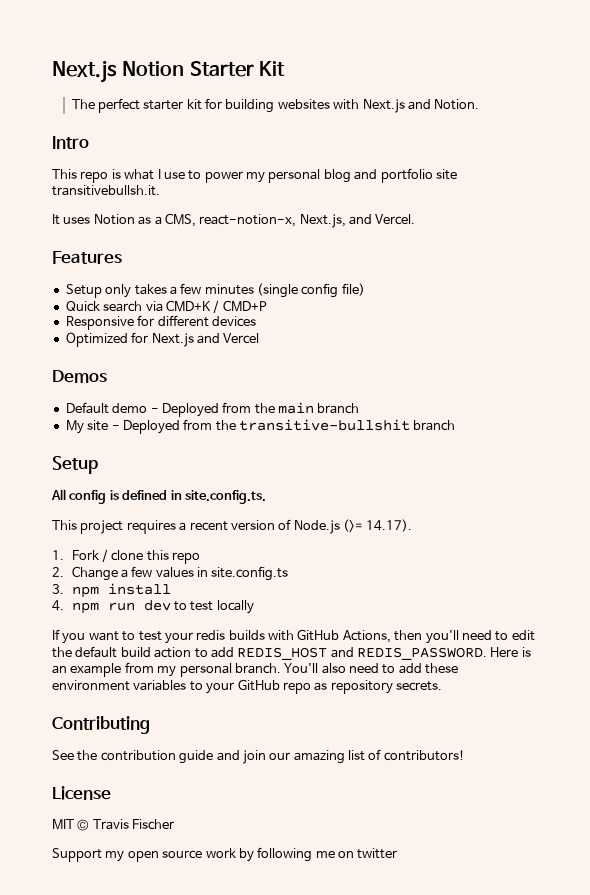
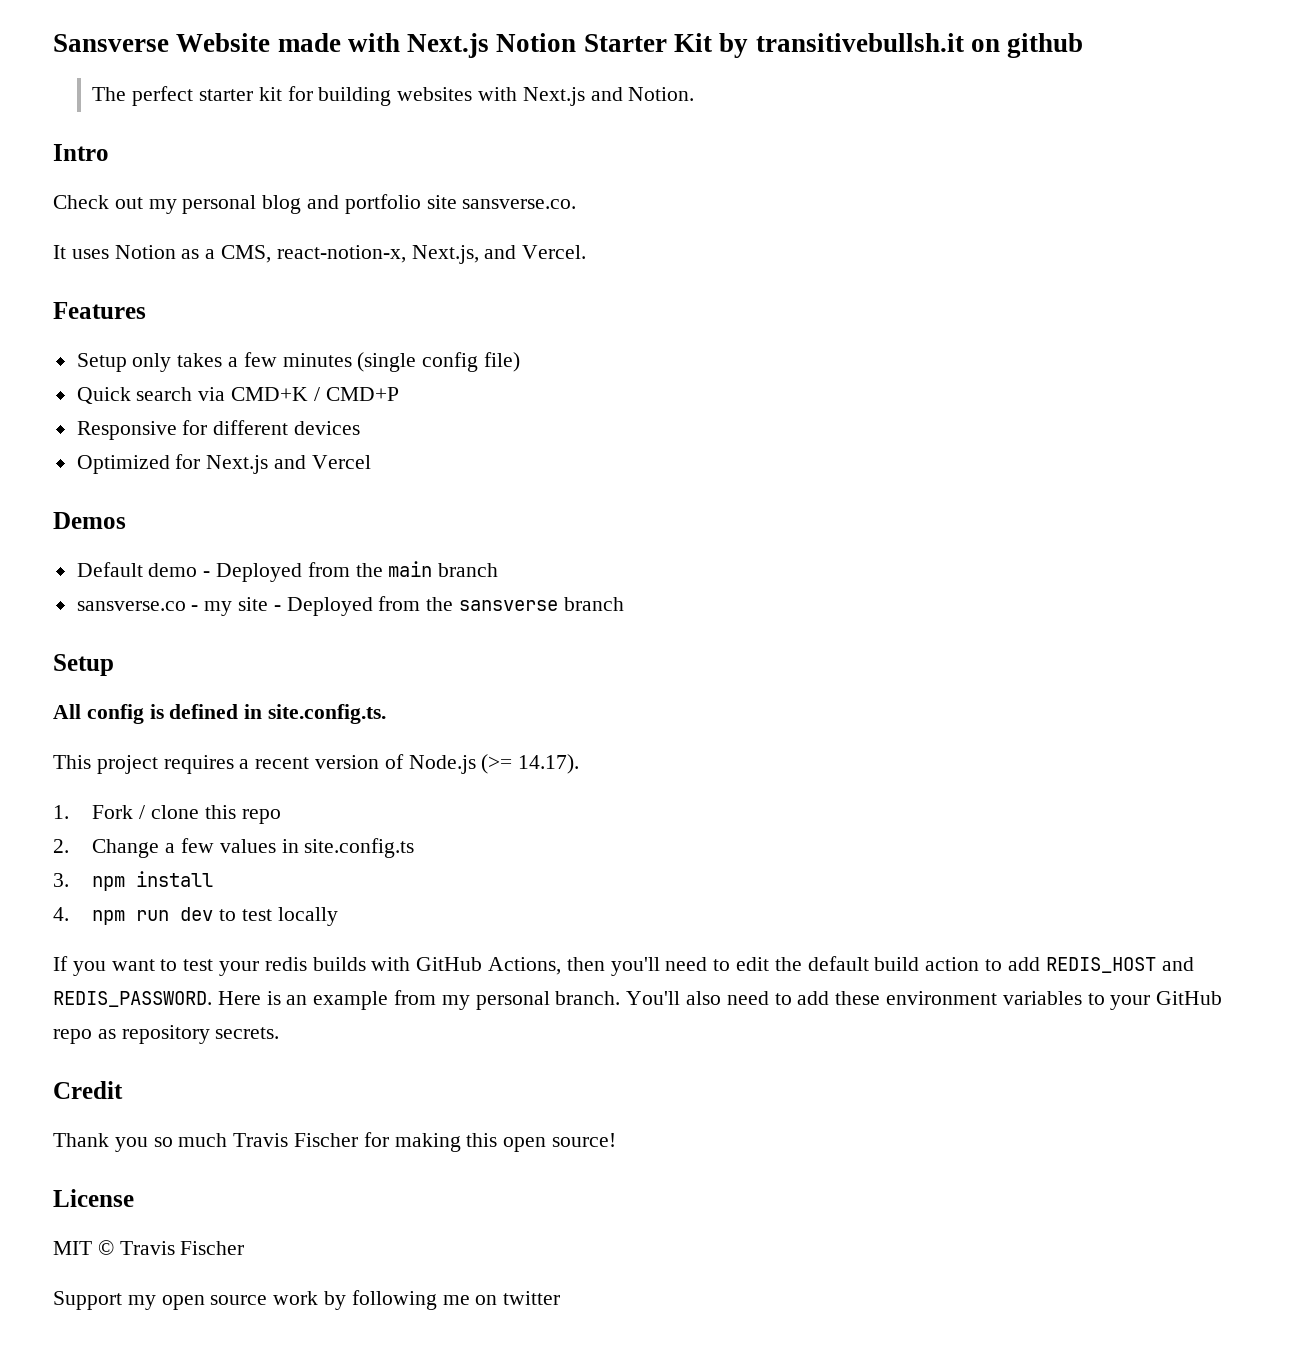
(52, 71) none -> [53,33,400,52] Sansverse Website made with
(285, 68) none -> [719,33,1084,58] by transitivebullsh.it on github
[52,169,243,183] This repo is what I use to power -> [53,195,143,209] Check out
[52,185,160,196] transitivebullsh.it. -> [462,199,577,209] sansverse.co.
[65,420,84,434] My -> [76,601,233,616] sansverse.co - my
[239,419,410,431] transitive-bullshit -> [459,600,559,611] sansverse
[52,716,150,734] [52,749,465,764] Contributing // See the contribution guide and join our amazing list of contributors! -> [53,1081,123,1099] [53,1132,617,1152] Credit // Thank you so much Travis Fischer for making this open source!

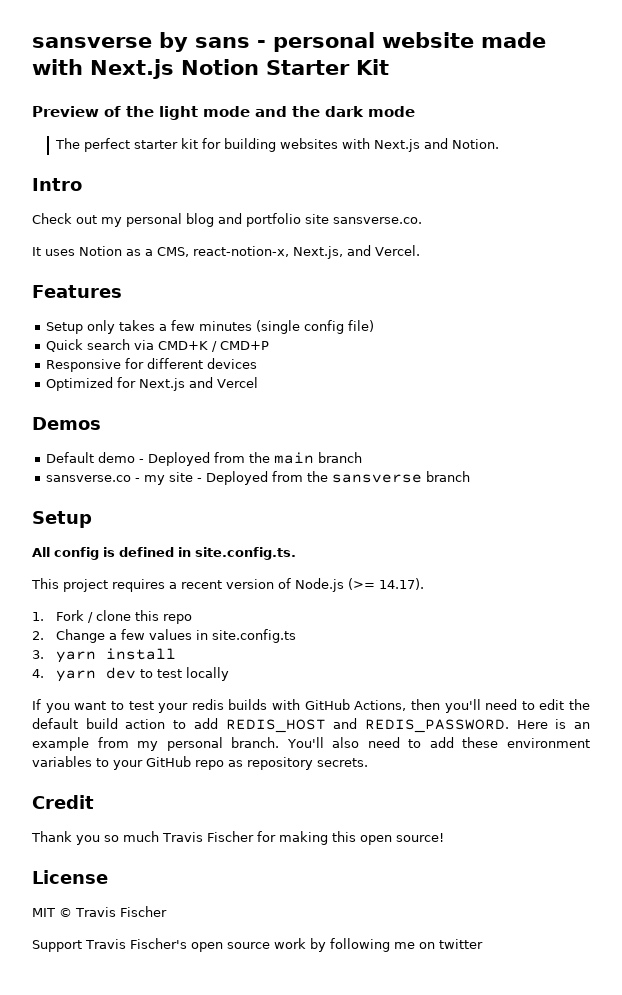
[53,33,271,52] Sansverse Website -> [32,32,474,52] sansverse by sans - personal website
[719,33,1084,58] by transitivebullsh.it on github -> [32,106,415,120] // Preview of the light mode and the dark mode
[92,876,126,891] npm -> [56,651,97,663] yarn
[92,910,170,925] npm run -> [56,670,97,682] yarn
[127,1295,156,1310] my -> [85,938,187,949] Travis Fischer's

